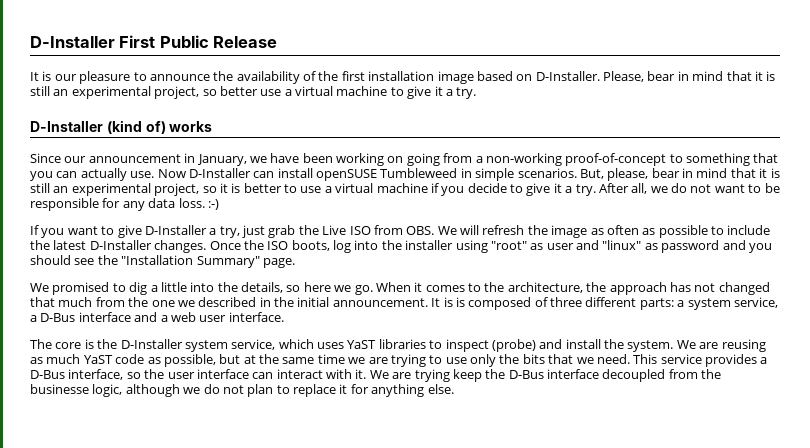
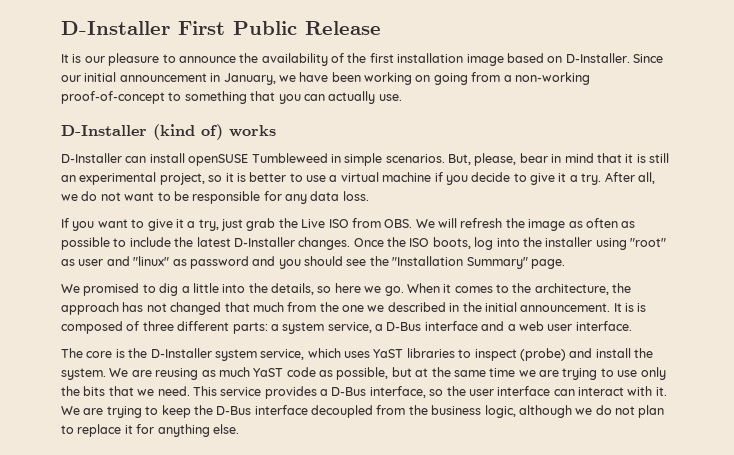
[603,71,776,82] [30,86,477,99] [30,120,213,134] Please, bear in mind that it is still an experimental project, so better use a virtual machine to give it a try. // D-Installer (kind of) works // -> (630, 58) none
(87, 159) none -> [84,72,117,82] initial
[157,169,186,178] Now -> [61,124,276,140] // D-Installer (kind of) works //
[207,199,219,210] :-) -> (369, 196) none
[144,225,207,235] D-Installer -> [175,219,184,228] it
(450, 375) none -> [145,406,159,415] to
[30,384,89,394] businesse -> [431,405,482,415] business

